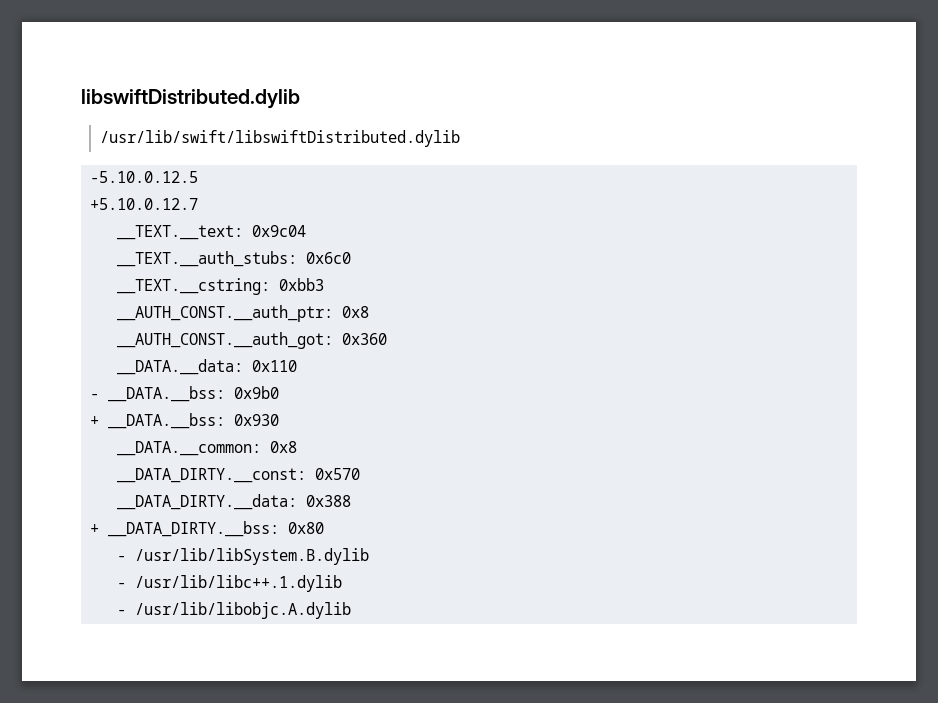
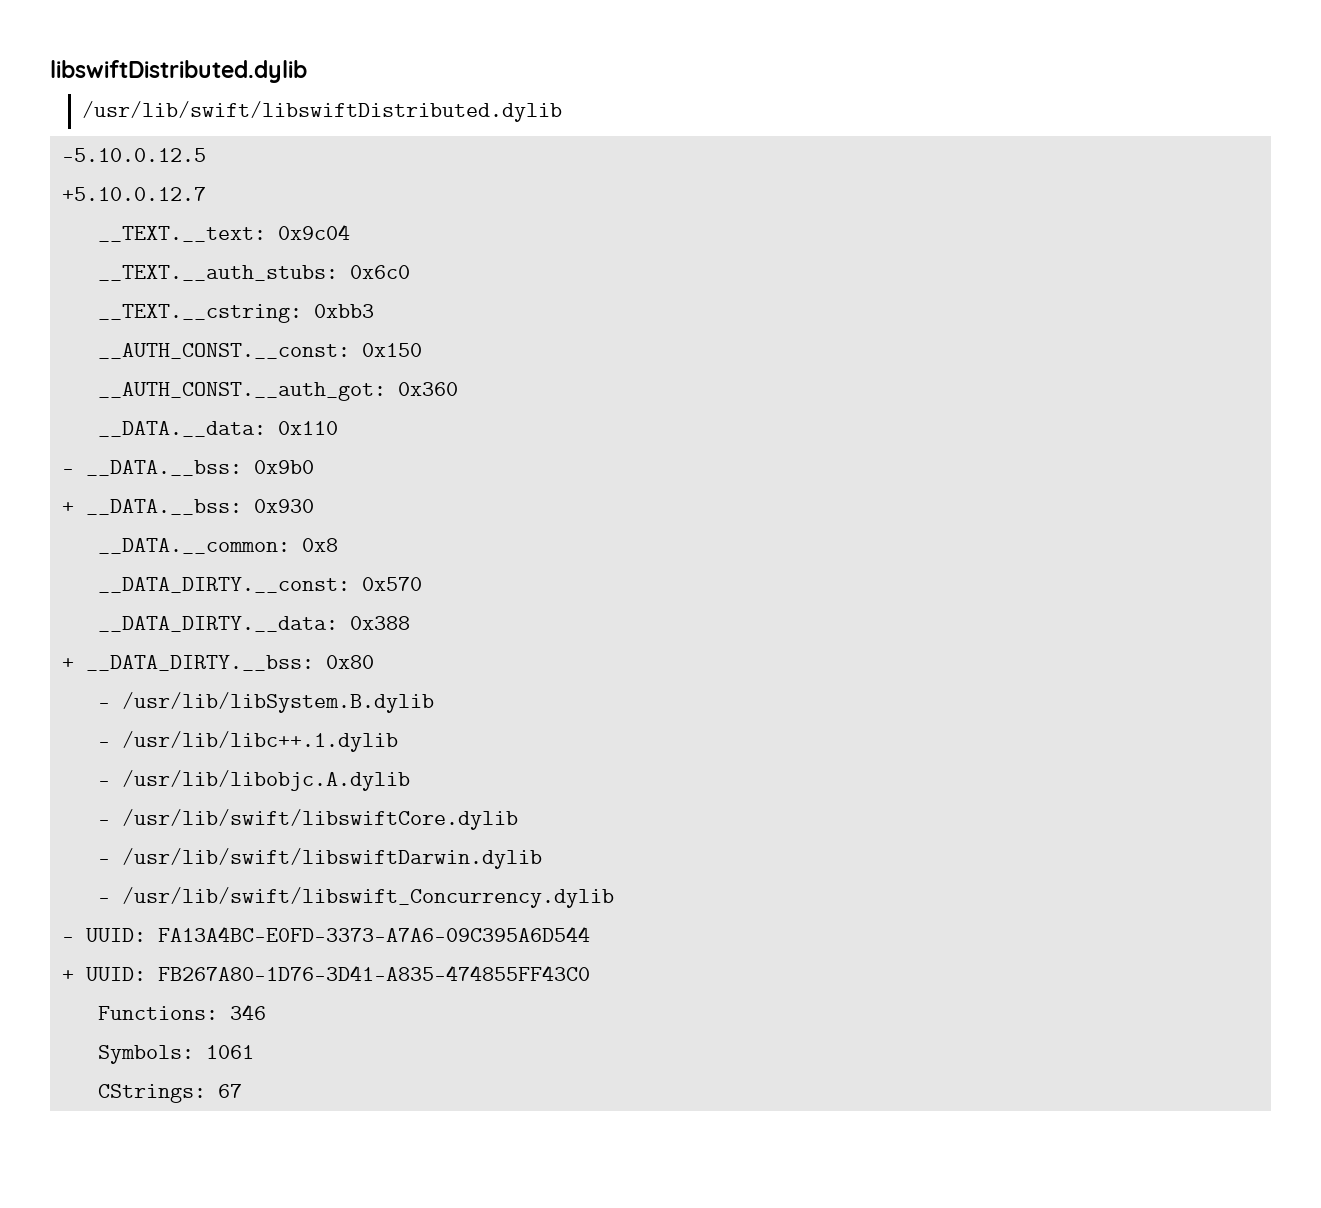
[117,305,370,322] __AUTH_CONST.__auth_ptr: 0x8 -> [98,343,423,359] __AUTH_CONST.__const: 0x150
(352, 610) none -> [98,809,519,830] [98,848,543,869] [98,887,615,908] [62,926,591,942] [62,965,591,981] [98,1004,267,1020] [98,1045,255,1064] [98,1084,243,1103] // - /usr/lib/swift/libswiftCore.dylib // - /usr/lib/swift/libswiftDarwin.dylib // - /usr/lib/swift/libswift_Concurrency.dylib // - UUID: FA13A4BC-E0FD-3373-A7A6-09C395A6D544 // + UUID: FB267A80-1D76-3D41-A835-474855FF43C0 // Functions: 346 // Symbols: 1061 // CStrings: 67

